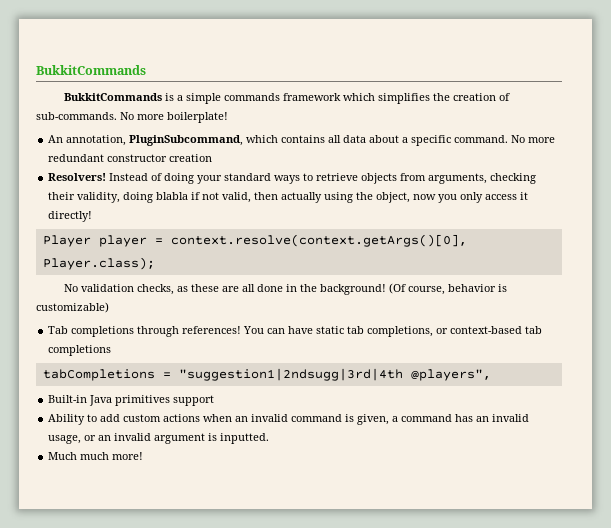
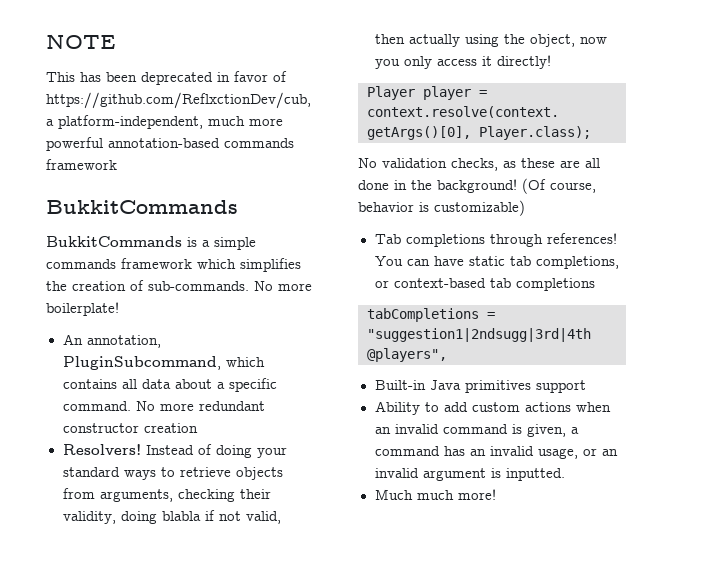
(36, 70) none -> [46,34,115,49] [46,71,287,85] [46,92,311,109] [46,115,283,129] [46,137,294,151] [46,159,117,170] NOTE // This has been deprecated in favor of https://github.com/ReflxctionDev/cub, a platform-independent, much more powerful annotation-based commands framework //

